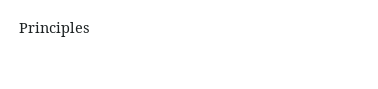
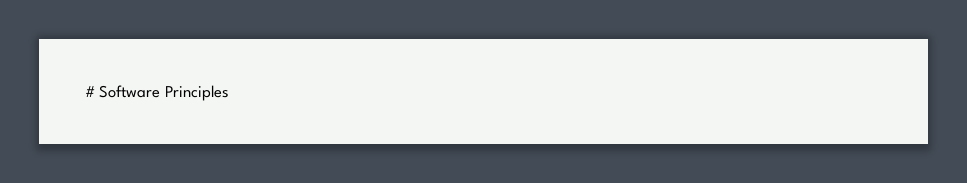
(19, 29) none -> [85,85,161,98] # Software

